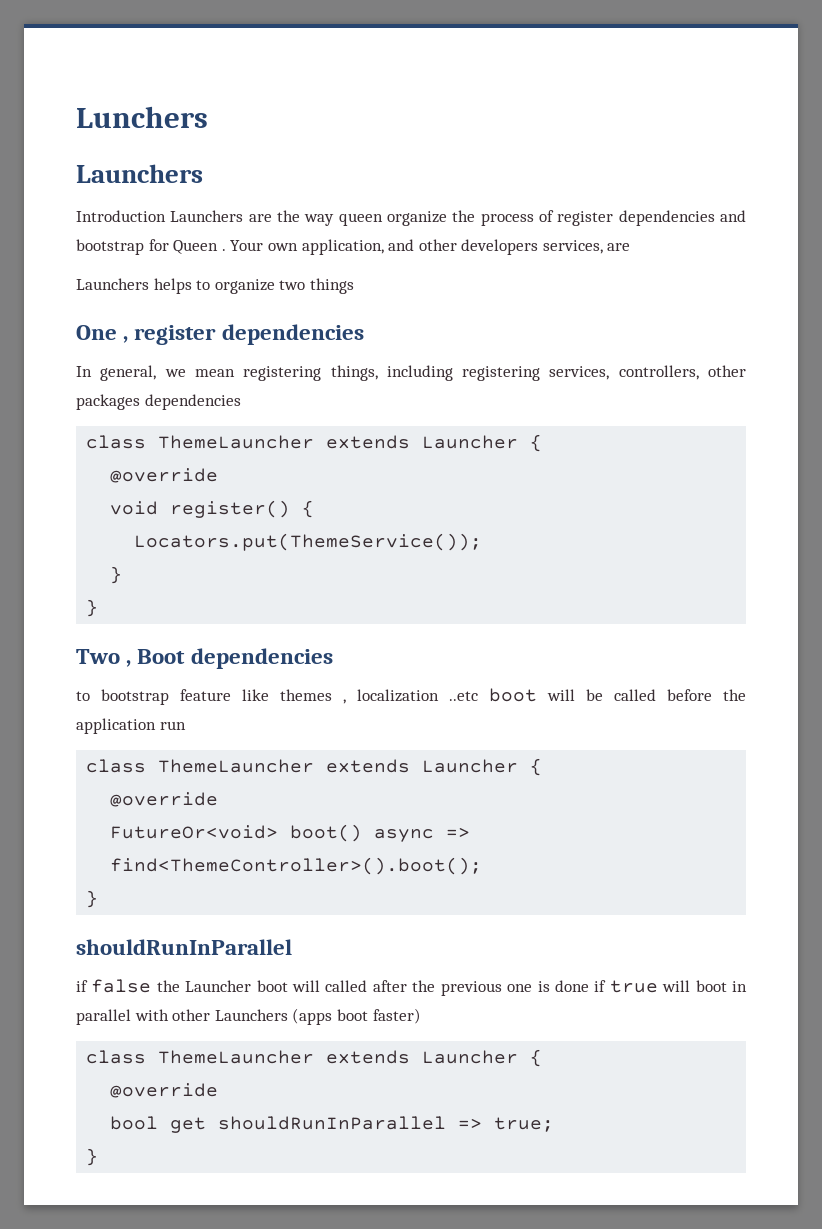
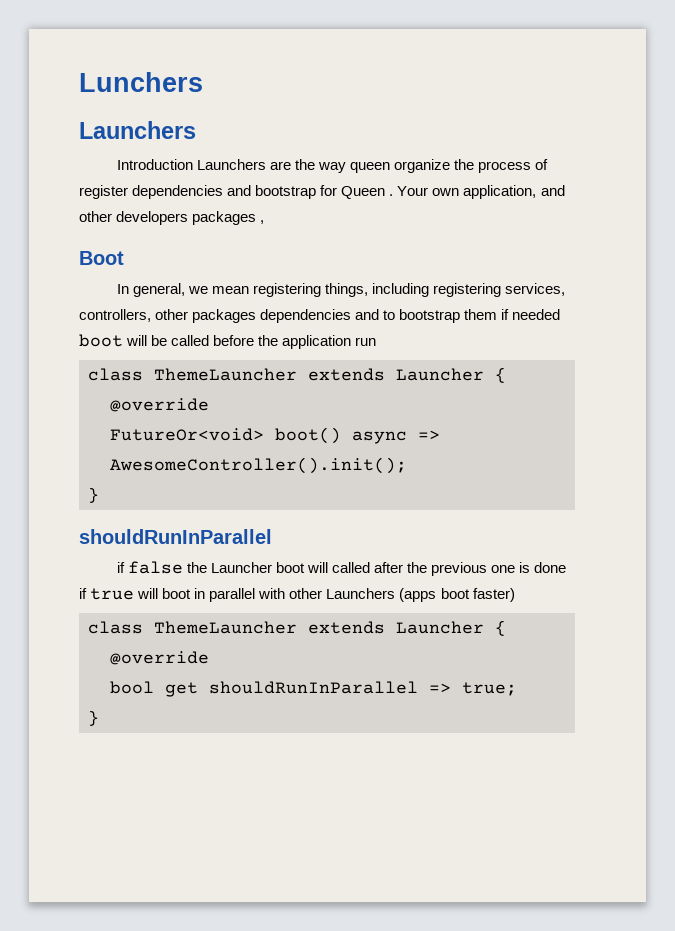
[542,240,631,254] [76,278,354,294] [76,324,364,345] services, are // Launchers helps to organize two things // One , register dependencies -> [192,211,265,225] [79,251,124,265] packages , // Boot
[86,434,543,452] [110,468,219,483] [110,500,315,518] [134,533,483,551] [110,566,123,584] [86,599,99,617] [76,648,333,669] [76,689,478,705] // class ThemeLauncher extends Launcher { // @override // void register() { // Locators.put(ThemeService()); // } // } // Two , Boot dependencies // to bootstrap feature like themes , localization ..etc -> [355,309,561,323] and to bootstrap them if needed
[110,857,483,875] find<ThemeController>().boot(); -> [110,457,407,474] AwesomeController().init();

